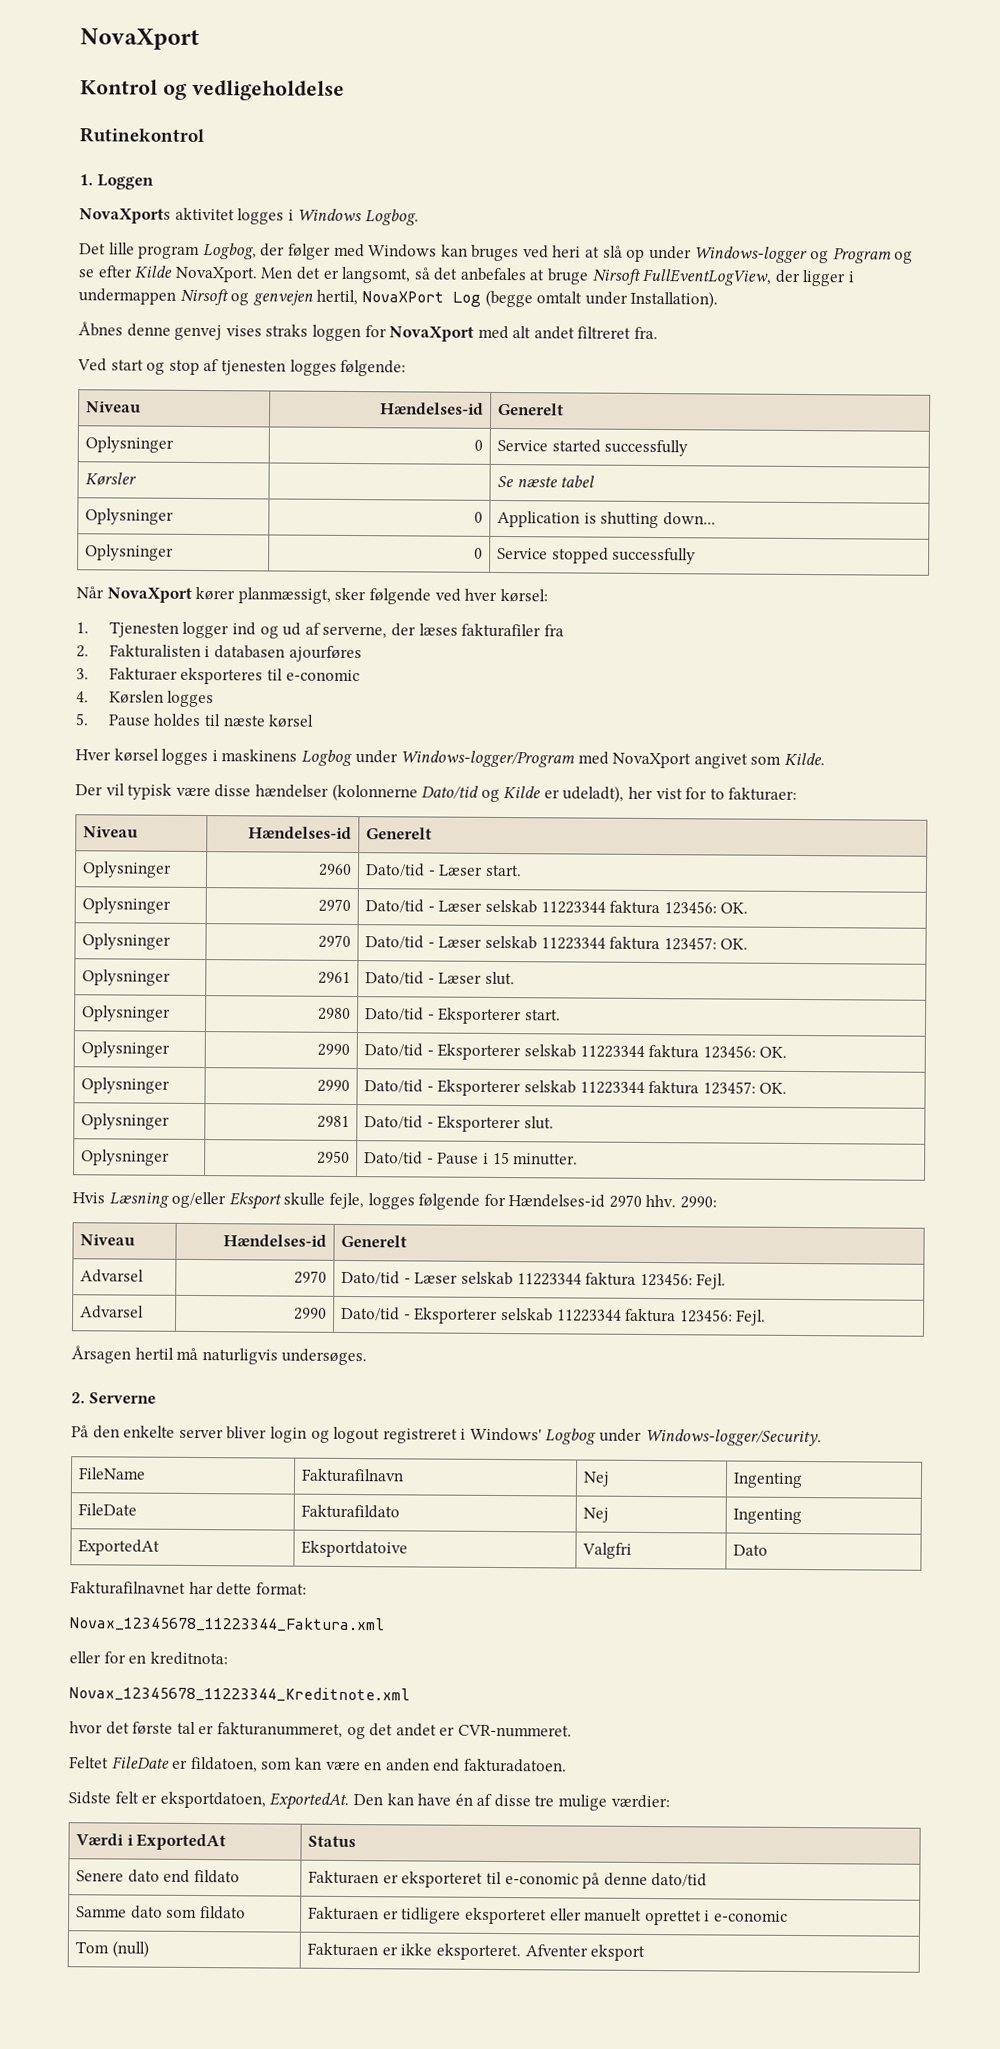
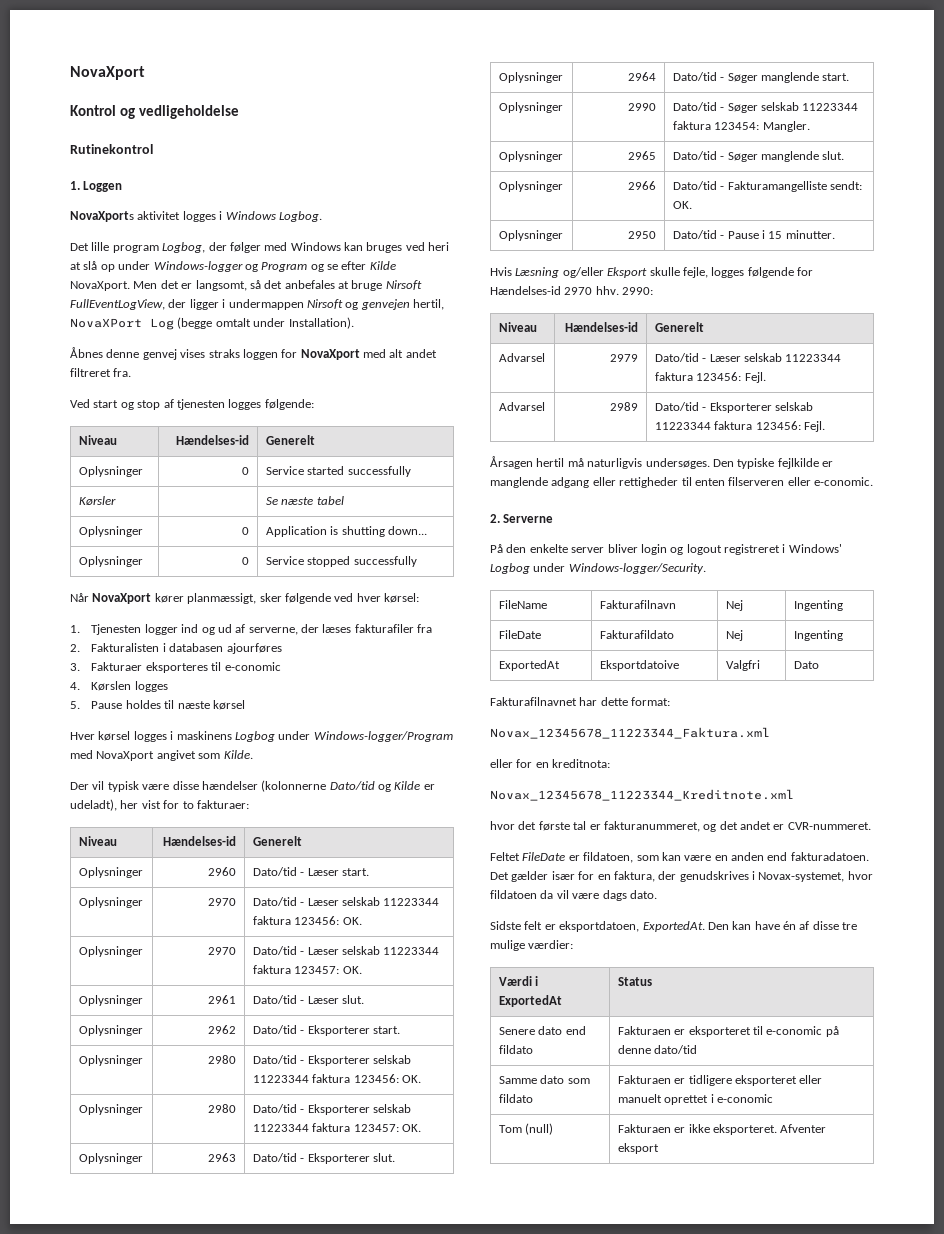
[317,1007,351,1021] 2980 -> [208,1025,237,1034] 2962
[316,1043,350,1057] 2990 -> [208,1055,237,1064] 2980
[316,1079,350,1093] 2990 -> [208,1104,237,1113] 2980
[316,1115,350,1129] 2981 -> [208,1153,237,1162] 2963
(554, 1123) none -> [498,72,563,83] [628,72,657,81] [672,72,850,83] [498,102,563,113] [628,103,657,111] [672,102,859,113] [672,121,810,132] [498,151,563,162] [628,151,657,160] [672,151,845,162] [498,181,563,192] [628,181,657,190] [672,181,863,192] [672,201,692,209] // Oplysninger | 2964 | Dato/tid - Søger manglende start. // Oplysninger | 2990 | Dato/tid - Søger selskab 11223344 faktura 123454: Mangler. // Oplysninger | 2965 | Dato/tid - Søger manglende slut. // Oplysninger | 2966 | Dato/tid - Fakturamangelliste sendt: OK.
[293,1270,327,1284] 2970 -> [610,354,639,362] 2979
[293,1307,327,1320] 2990 -> [610,402,639,411] 2989
(368, 1357) none -> [712,458,833,469] [490,477,873,488] Den typiske fejlkilde er manglende adgang eller rettigheder til enten filserveren eller e-conomic.
(567, 1765) none -> [490,871,873,882] [490,890,657,901] Det gælder især for en faktura, der genudskrives i Novax-systemet, hvor fildatoen da vil være dags dato.

